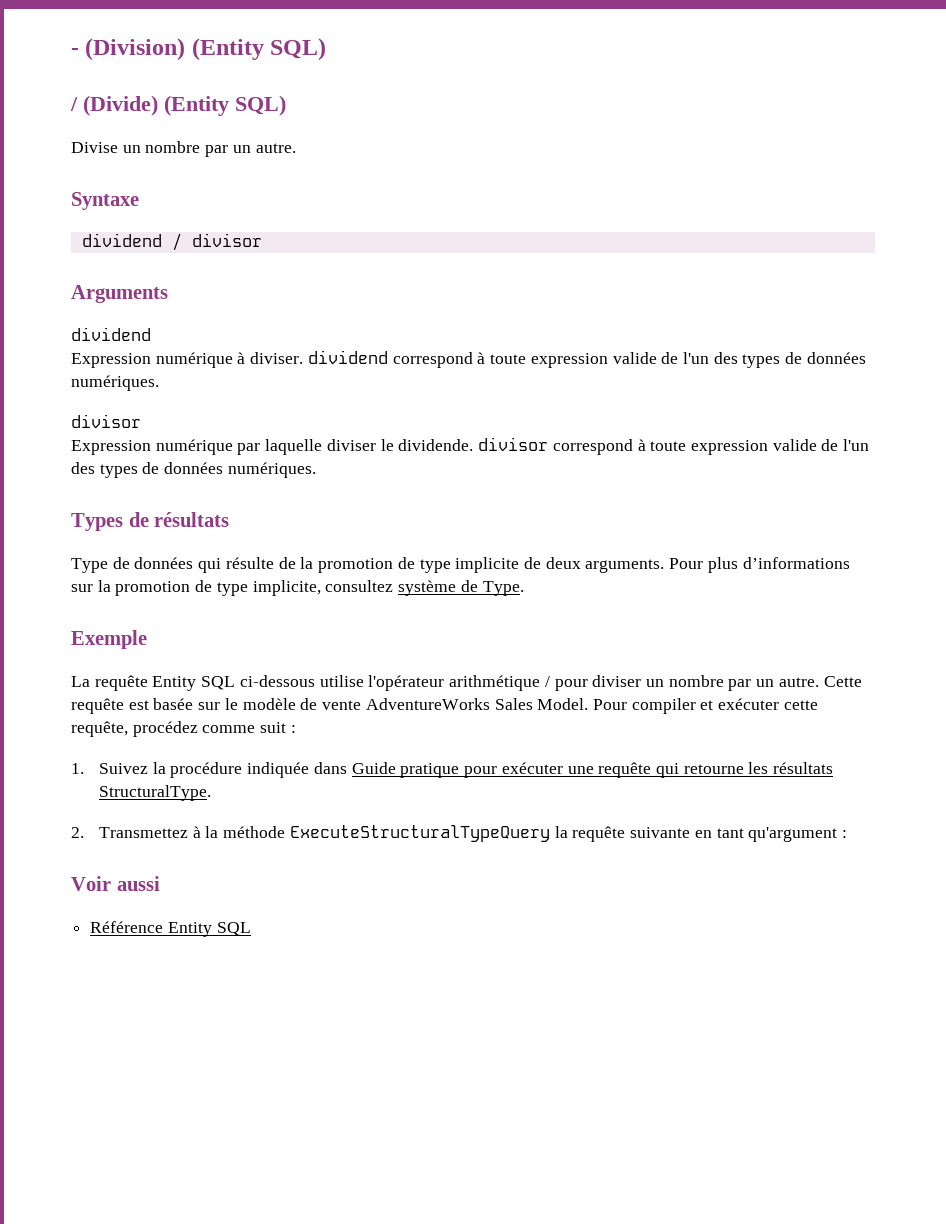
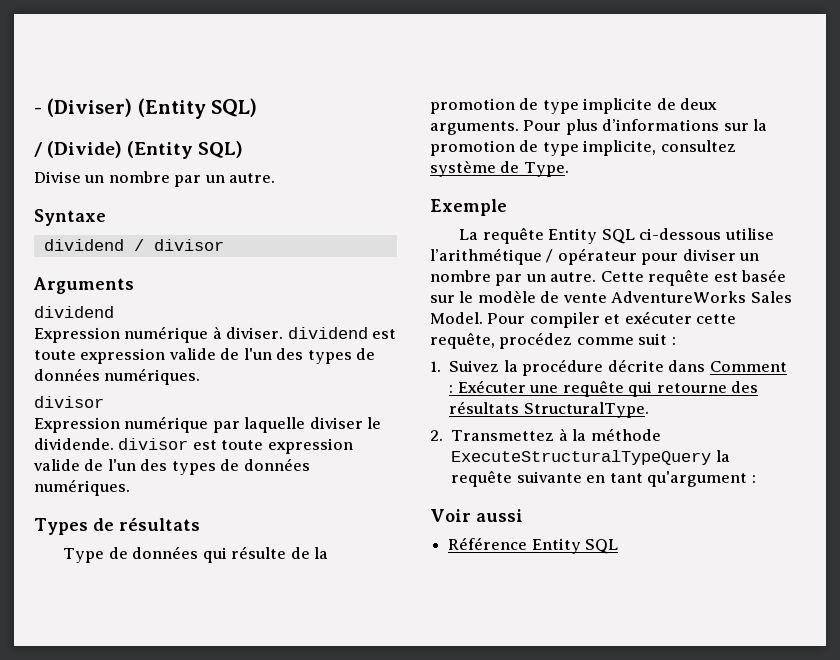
[85,38,186,61] (Division) -> [47,98,133,117] (Diviser)
[392,352,486,368] correspond à -> [372,329,397,339] est
[552,439,646,455] correspond à -> [192,440,217,450] est
[368,675,550,691] l'opérateur arithmétique / -> [430,248,637,265] l’arithmétique / opérateur
[247,762,563,778] indiquée dans Guide pratique pour exécuter -> [607,359,787,372] [449,380,526,393] décrite dans Comment : Exécuter
[748,762,769,774] les -> [730,381,758,393] des

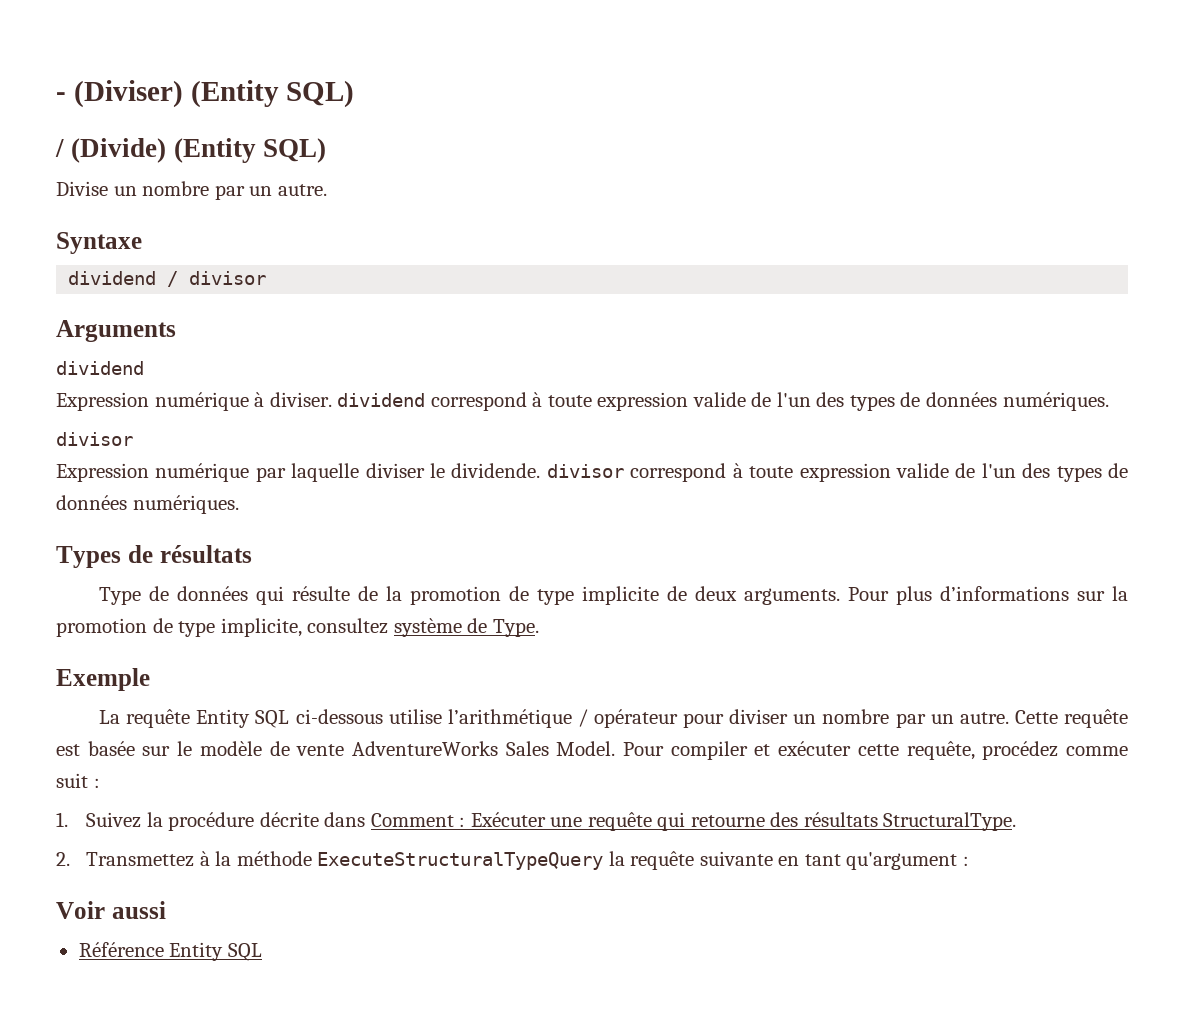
[372,329,397,339] est -> [430,392,543,411] correspond à
[192,440,217,450] est -> [630,463,743,482] correspond à

